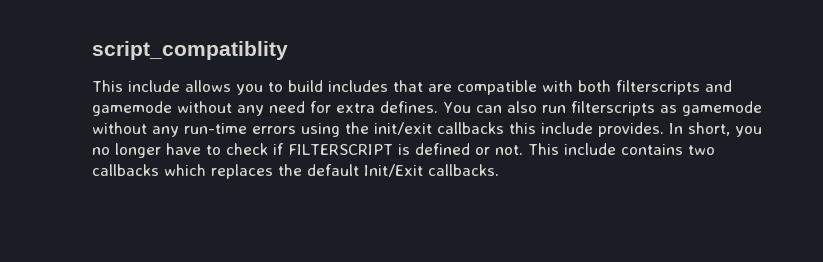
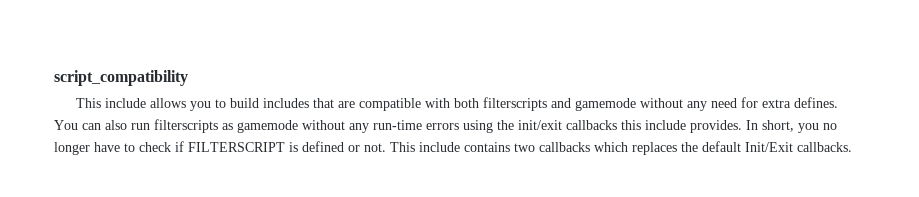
[92,41,288,60] script_compatiblity -> [54,70,188,86] script_compatibility

